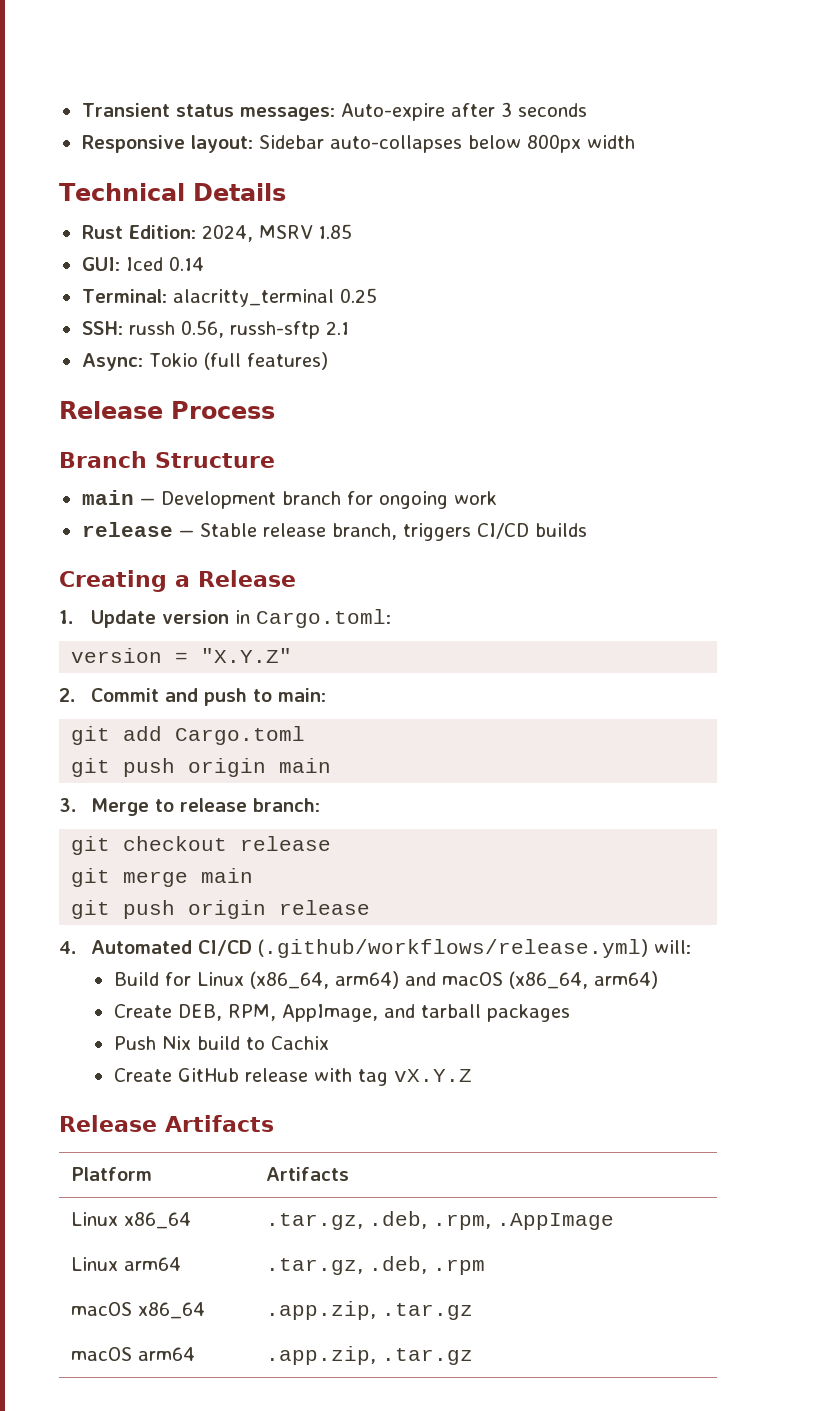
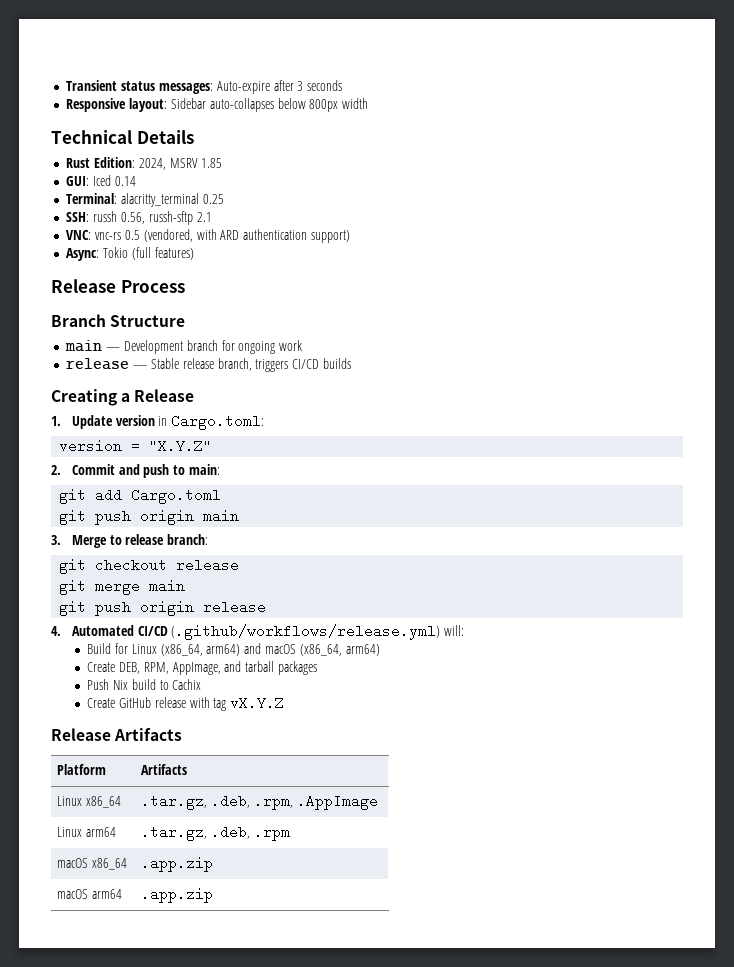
(349, 328) none -> [66,229,350,243] // VNC: vnc-rs 0.5 (vendored, with ARD authentication support)
[265,1301,473,1320] .app.zip, .tar.gz -> [141,856,214,872] .app.zip
[265,1346,473,1365] .app.zip, .tar.gz -> [141,887,214,903] .app.zip

